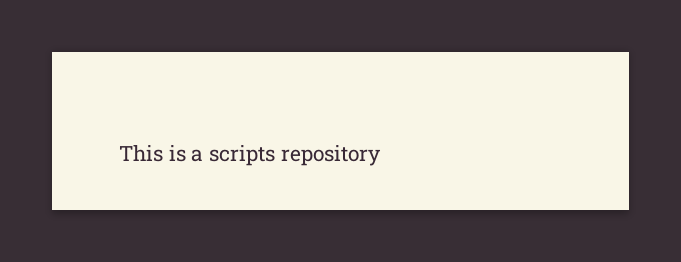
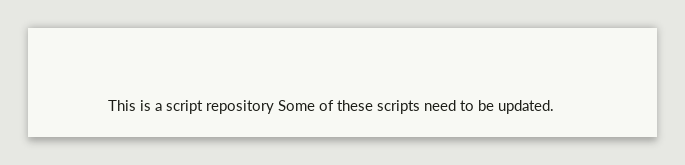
[209,145,381,166] scripts repository -> [166,100,554,114] script repository Some of these scripts need to be updated.

